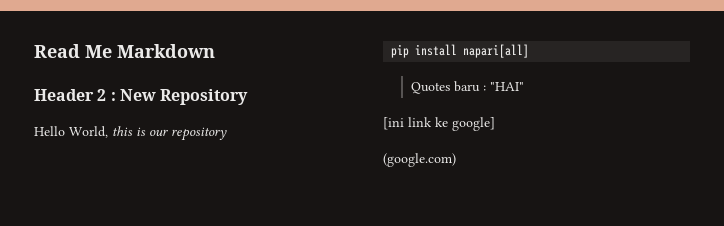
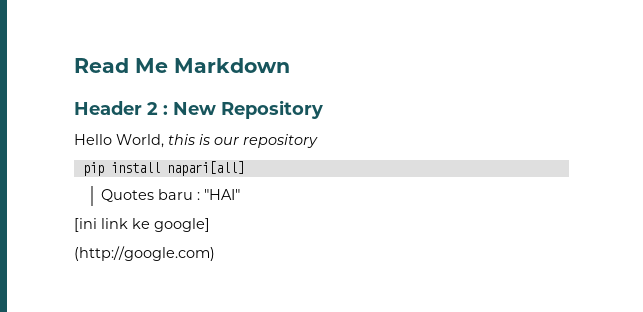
[383,153,456,167] (google.com) -> [74,246,215,261] (http://google.com)

